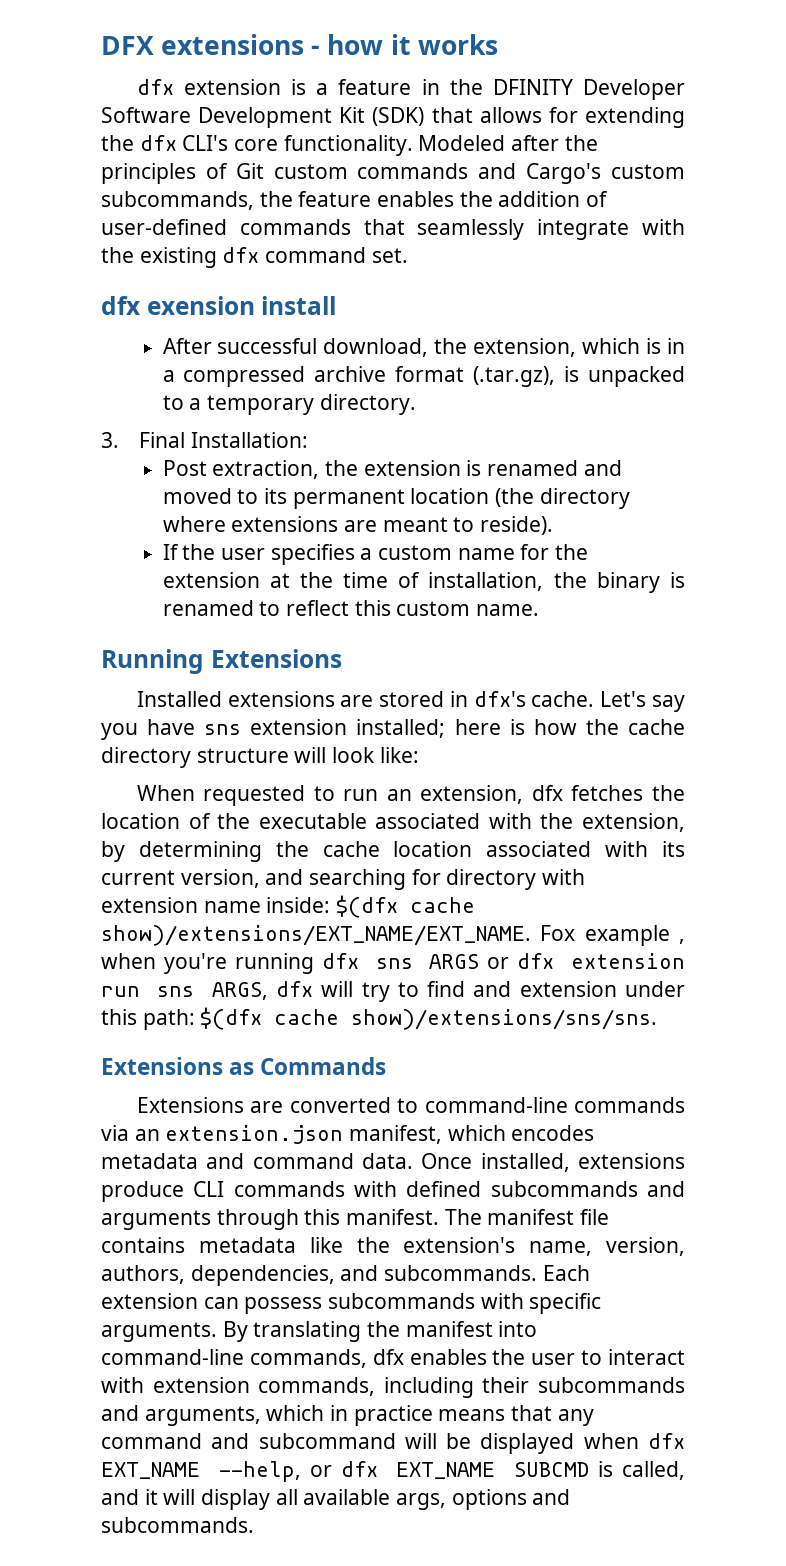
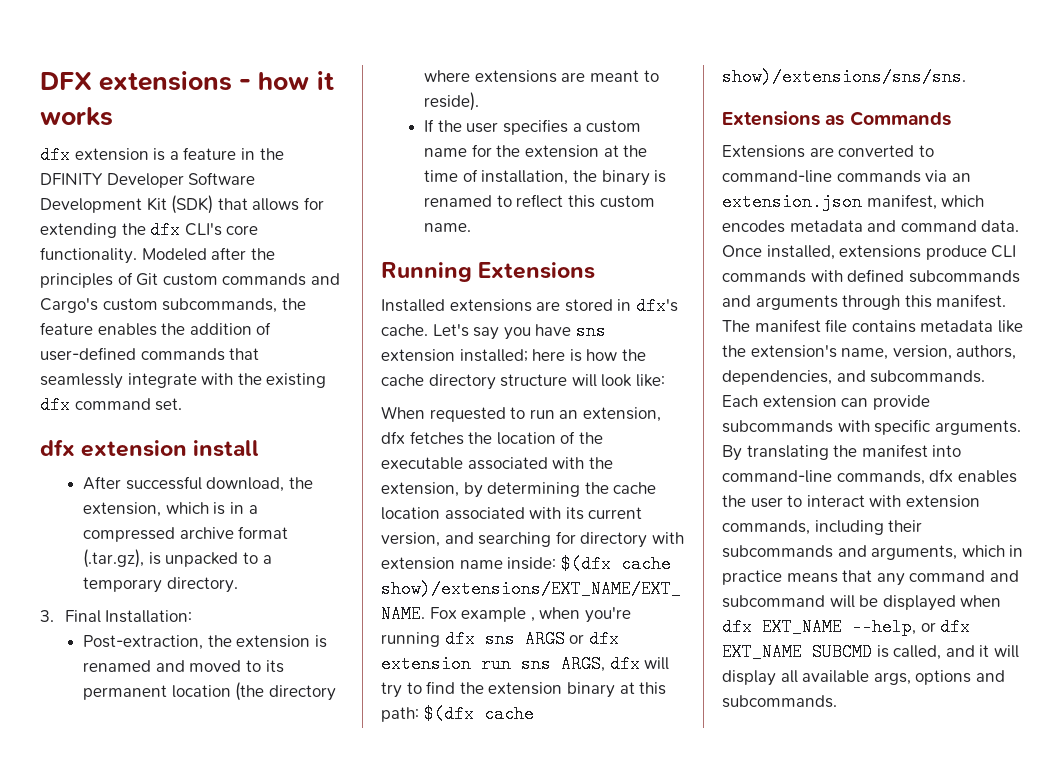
[146,296,255,315] exension -> [81,440,188,457] extension
[162,460,320,479] Post extraction, -> [83,635,204,650] Post-extraction,
[473,981,685,997] and extension under -> [459,682,635,698] the extension binary at
[244,1297,323,1314] possess -> [872,395,930,410] provide

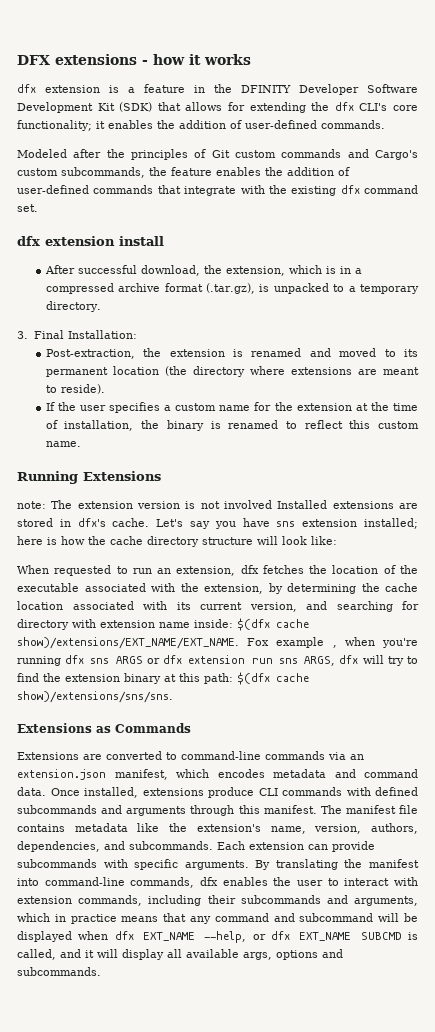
[40,247,137,264] functionality. -> [17,120,385,131] functionality; it enables the addition of user-defined commands. //
[40,373,123,389] seamlessly -> (181, 189) none
(596, 270) none -> [17,500,272,509] note: The extension version is not involved

